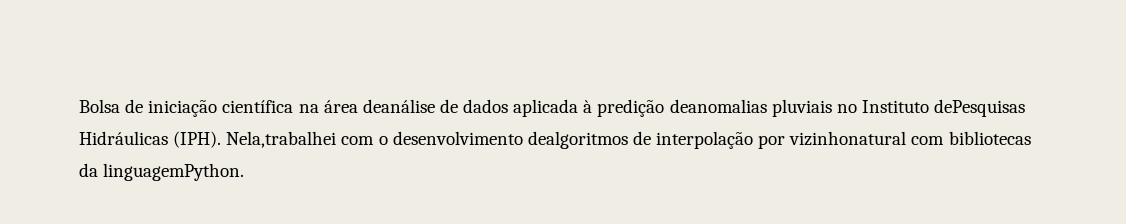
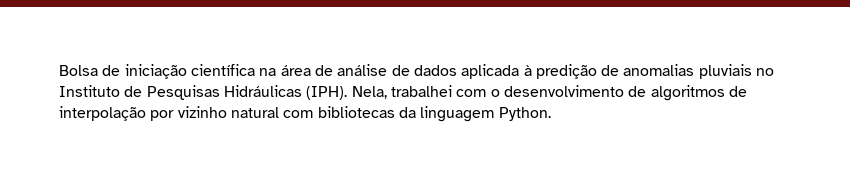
[362,99,435,113] deanálise -> [314,64,388,76] de análise
[669,99,767,113] deanomalias -> [601,64,695,76] de anomalias
[934,99,1026,117] [79,131,337,148] dePesquisas Hidráulicas (IPH). Nela,trabalhei -> [124,85,452,100] de Pesquisas Hidráulicas (IPH). Nela, trabalhei
[527,131,628,149] dealgoritmos -> [628,85,725,101] de algoritmos
[789,131,907,146] vizinhonatural -> [177,106,279,118] vizinho natural
[103,163,245,181] linguagemPython. -> [420,106,551,122] linguagem Python.

